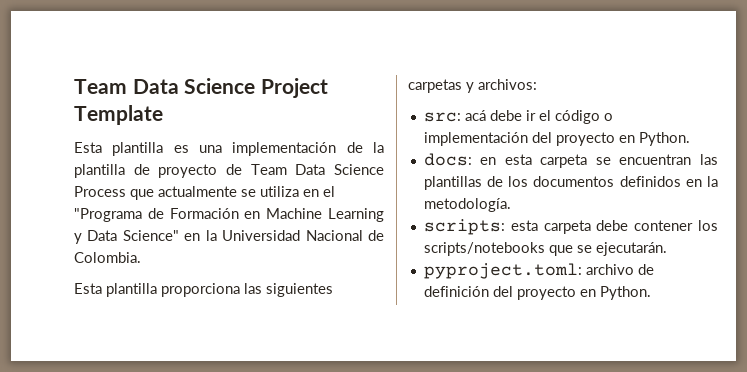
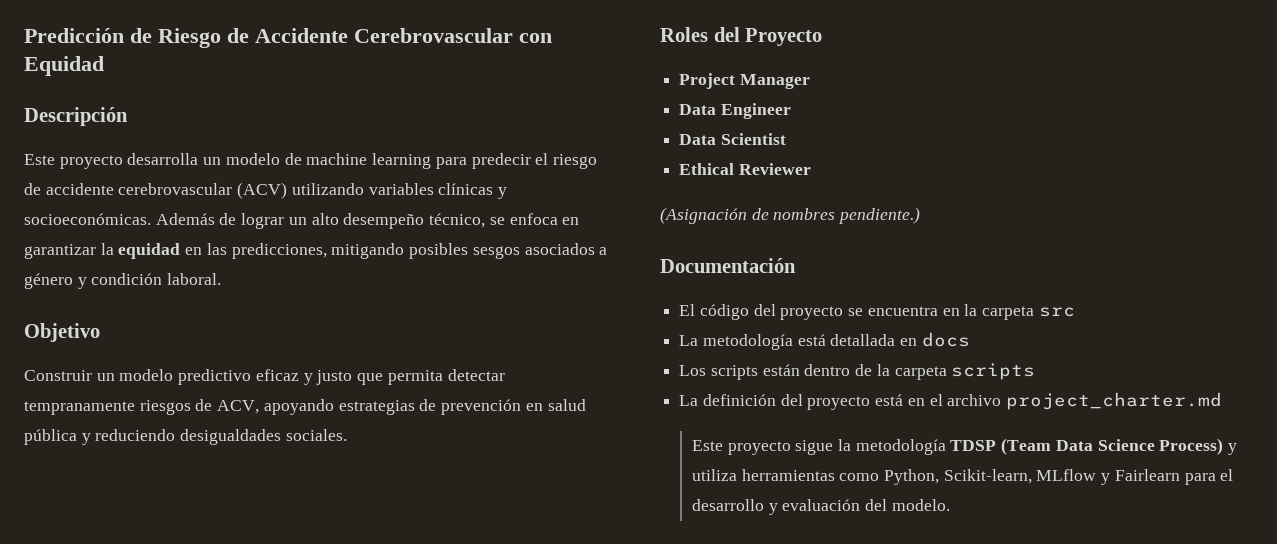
[74,78,328,98] [74,105,163,125] [74,142,384,156] [74,164,384,178] [74,186,335,200] [74,208,384,222] [74,230,384,244] [74,252,141,263] [74,283,333,297] [408,79,537,93] [423,110,613,124] [423,132,690,146] [423,153,718,168] [423,176,718,190] [423,198,511,212] [423,219,718,235] [423,242,667,256] [423,263,654,279] [423,286,651,300] Team Data Science Project Template // Esta plantilla es una implementación de la plantilla de proyecto de Team Data Science Process que actualmente se utiliza en el "Programa de Formación en Machine Learning y Data Science" en la Universidad Nacional de Colombia. // Esta plantilla proporciona las siguientes carpetas y archivos: // src: acá debe ir el código o implementación del proyecto en Python. // docs: en esta carpeta se encuentran las plantillas de los documentos definidos en la metodología. // scripts: esta carpeta debe contener los scripts/notebooks que se ejecutarán. // pyproject.toml: archivo de definición del proyecto en Python. -> [24,28,552,48] [24,56,104,76] [24,107,128,126] [24,153,597,169] [24,182,508,199] [24,213,580,229] [24,243,608,259] [24,273,222,289] [24,323,100,342] [24,369,505,385] [24,399,586,415] [24,429,347,445] [660,27,823,46] [679,73,810,89] [679,103,791,119] [679,133,786,145] [679,163,811,175] [660,207,921,224] [660,258,796,273] [679,304,1075,320] [679,332,970,350] [679,363,1036,380] [679,392,1223,410] [691,438,1238,455] [691,469,1234,485] [691,499,950,515] Predicción de Riesgo de Accidente Cerebrovascular con Equidad // Descripción // Este proyecto desarrolla un modelo de machine learning para predecir el riesgo de accidente cerebrovascular (ACV) utilizando variables clínicas y socioeconómicas. Además de lograr un alto desempeño técnico, se enfoca en garantizar la equidad en las predicciones, mitigando posibles sesgos asociados a género y condición laboral. // Objetivo // Construir un modelo predictivo eficaz y justo que permita detectar tempranamente riesgos de ACV, apoyando estrategias de prevención en salud pública y reduciendo desigualdades sociales. // Roles del Proyecto // Project Manager // Data Engineer // Data Scientist // Ethical Reviewer // (Asignación de nombres pendiente.) // Documentación // El código del proyecto se encuentra en la carpeta src // La metodología está detallada en docs // Los scripts están dentro de la carpeta scripts // La definición del proyecto está en el archivo project_charter.md // Este proyecto sigue la metodología TDSP (Team Data Science Process) y utiliza herramientas como Python, Scikit-learn, MLflow y Fairlearn para el desarrollo y evaluación del modelo.

